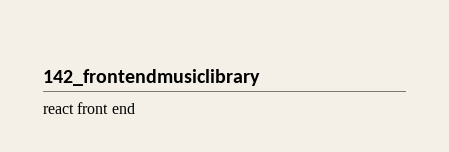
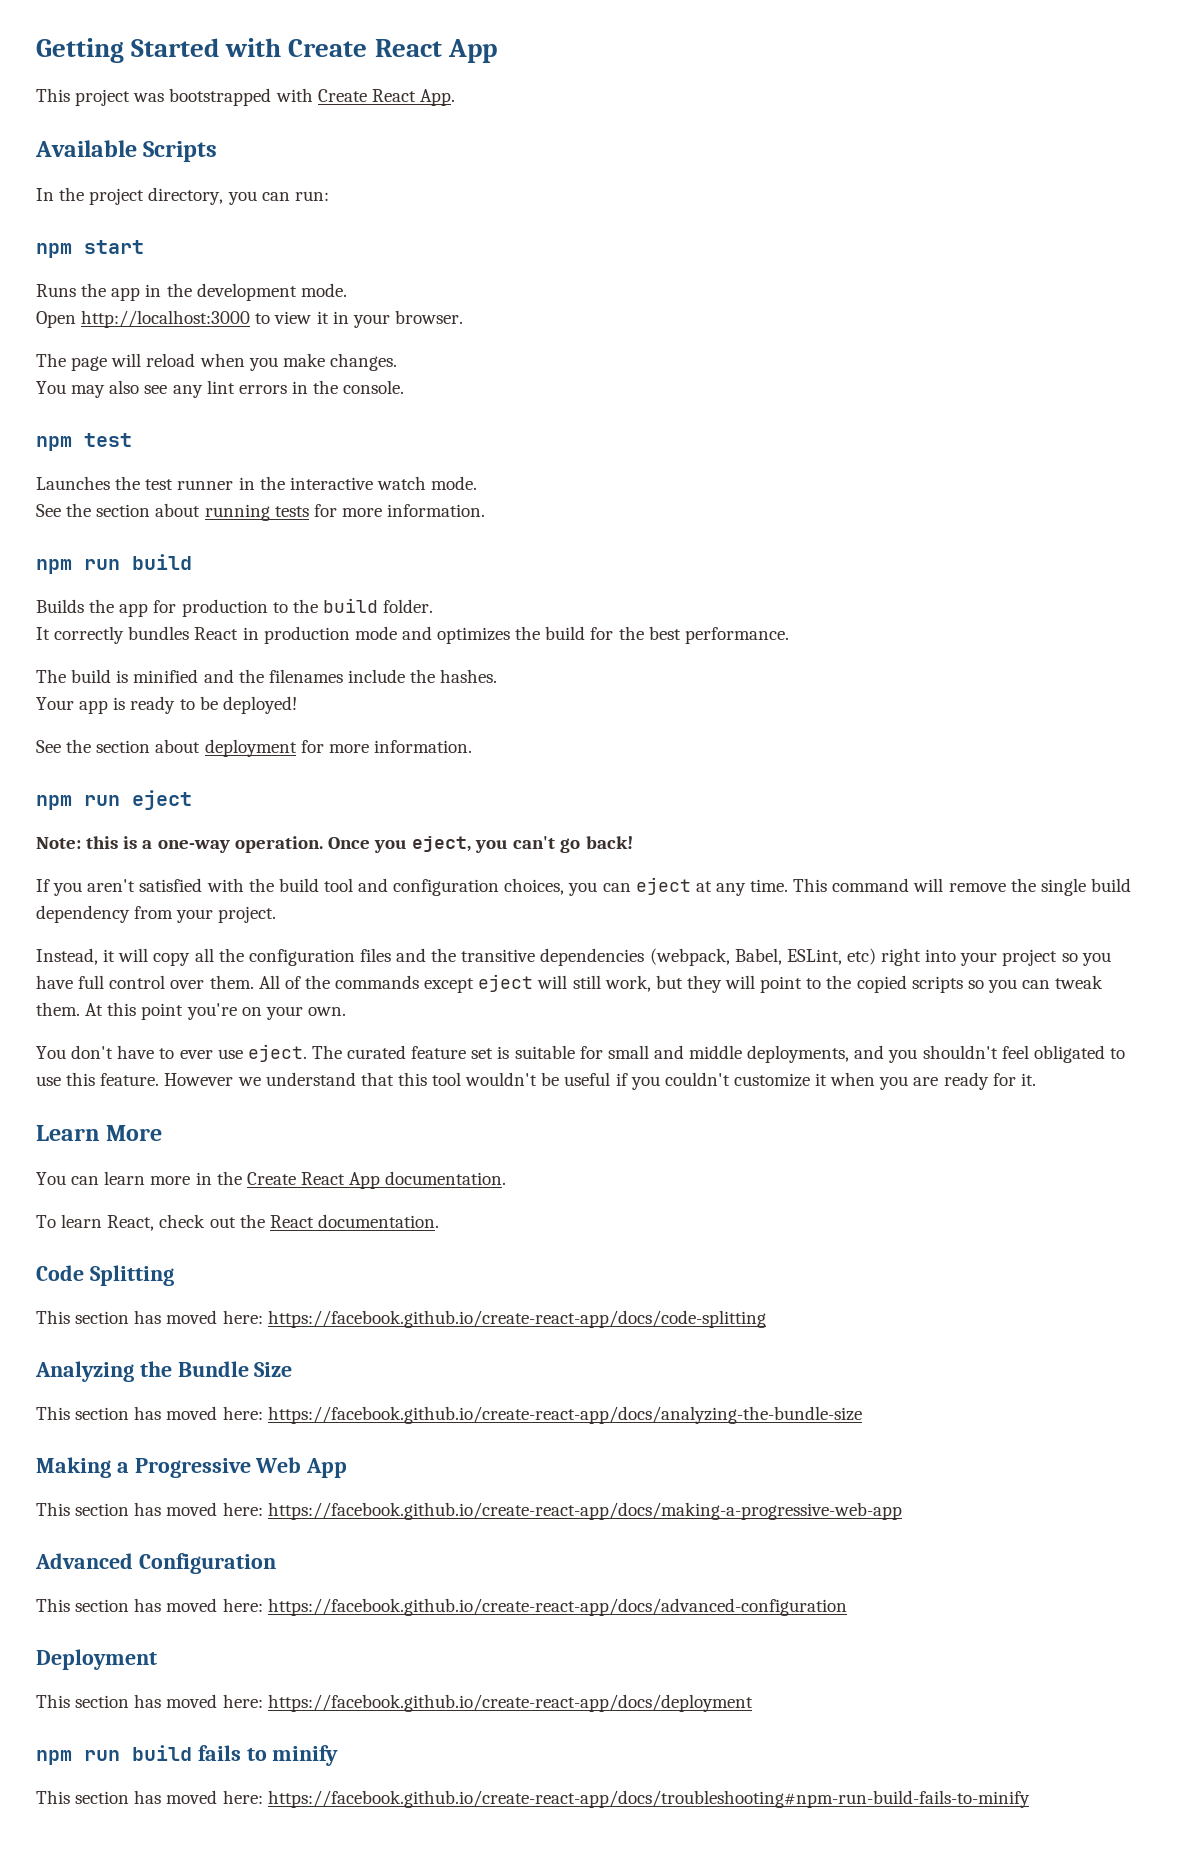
[43,69,260,86] [43,102,135,114] 142_frontendmusiclibrary // react front end -> [36,38,497,63] [36,88,455,106] [35,140,218,162] [36,187,329,205] [36,240,144,258] [36,283,347,301] [36,310,463,328] [36,353,397,371] [36,380,405,398] [36,433,132,451] [36,476,478,490] [36,503,486,521] [36,554,192,574] [36,598,434,617] [36,626,789,644] [36,669,498,683] [36,696,297,714] [36,739,472,757] [36,790,192,810] [36,836,633,853] [36,877,1131,896] [36,905,277,923] [36,948,1111,966] [36,974,1104,993] [36,1002,346,1020] [36,1044,1125,1063] [36,1072,1036,1090] [36,1125,163,1141] [36,1171,507,1189] [36,1214,439,1231] [36,1265,174,1286] [36,1310,766,1328] [35,1361,293,1382] [36,1406,862,1424] [36,1457,348,1478] [36,1502,902,1520] [35,1553,276,1574] [36,1598,847,1616] [36,1649,157,1670] [36,1694,753,1712] [36,1745,339,1766] [36,1790,1030,1808] Getting Started with Create React App // This project was bootstrapped with Create React App. // Available Scripts // In the project directory, you can run: // npm start // Runs the app in the development mode. // Open http://localhost:3000 to view it in your browser. // The page will reload when you make changes. // You may also see any lint errors in the console. // npm test // Launches the test runner in the interactive watch mode. // See the section about running tests for more information. // npm run build // Builds the app for production to the build folder. // It correctly bundles React in production mode and optimizes the build for the best performance. // The build is minified and the filenames include the hashes. // Your app is ready to be deployed! // See the section about deployment for more information. // npm run eject // Note: this is a one-way operation. Once you eject, you can't go back! // If you aren't satisfied with the build tool and configuration choices, you can eject at any time. This command will remove the single build dependency from your project. // Instead, it will copy all the configuration files and the transitive dependencies (webpack, Babel, ESLint, etc) right into your project so you have full control over them. All of the commands except eject will still work, but they will point to the copied scripts so you can tweak them. At this point you're on your own. // You don't have to ever use eject. The curated feature set is suitable for small and middle deployments, and you shouldn't feel obligated to use this feature. However we understand that this tool wouldn't be useful if you couldn't customize it when you are ready for it. // Learn More // You can learn more in the Create React App documentation. // To learn React, check out the React documentation. // Code Splitting // This section has moved here: https://facebook.github.io/create-react-app/docs/code-splitting // Analyzing the Bundle Size // This section has moved here: https://facebook.github.io/create-react-app/docs/analyzing-the-bundle-size // Making a Progressive Web App // This section has moved here: https://facebook.github.io/create-react-app/docs/making-a-progressive-web-app // Advanced Configuration // This section has moved here: https://facebook.github.io/create-react-app/docs/advanced-configuration // Deployment // This section has moved here: https://facebook.github.io/create-react-app/docs/deployment // npm run build fails to minify // This section has moved here: https://facebook.github.io/create-react-app/docs/troubleshooting#npm-run-build-fails-to-minify

